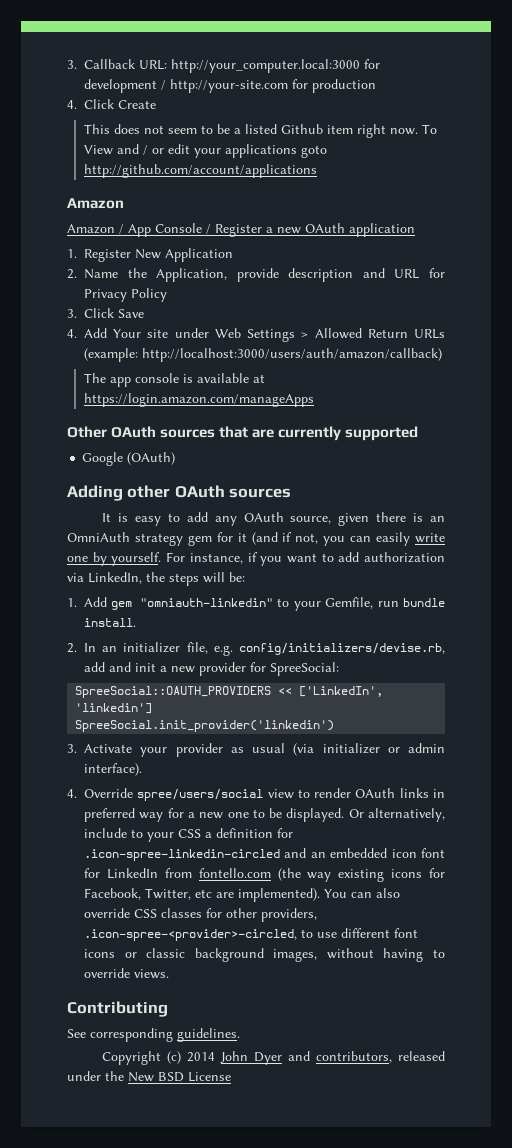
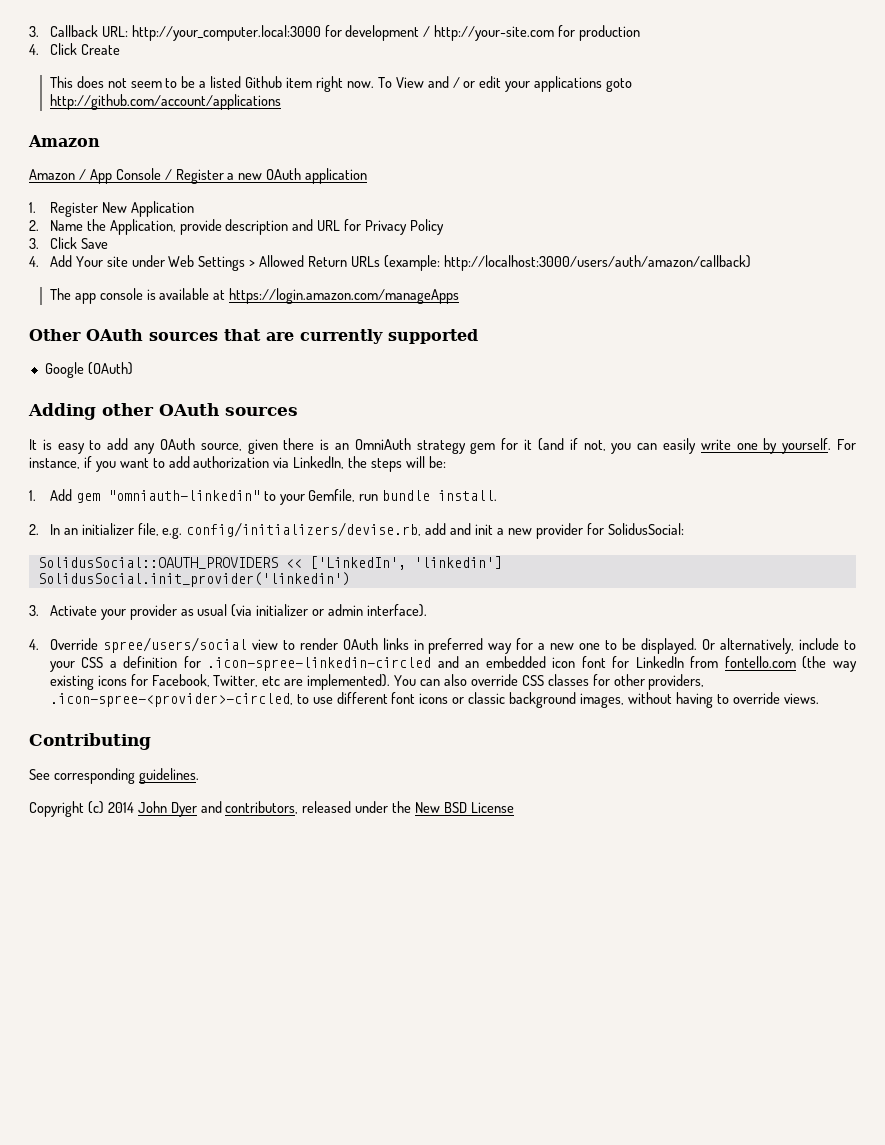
[270,662,339,676] [75,686,272,698] SpreeSocial: // SpreeSocial::OAUTH_PROVIDERS -> [607,523,684,535] [37,557,278,569] SolidusSocial: // SolidusSocial::OAUTH_PROVIDERS
[75,720,335,732] SpreeSocial.init_provider('linkedin') -> [37,572,350,587] SolidusSocial.init_provider('linkedin')

